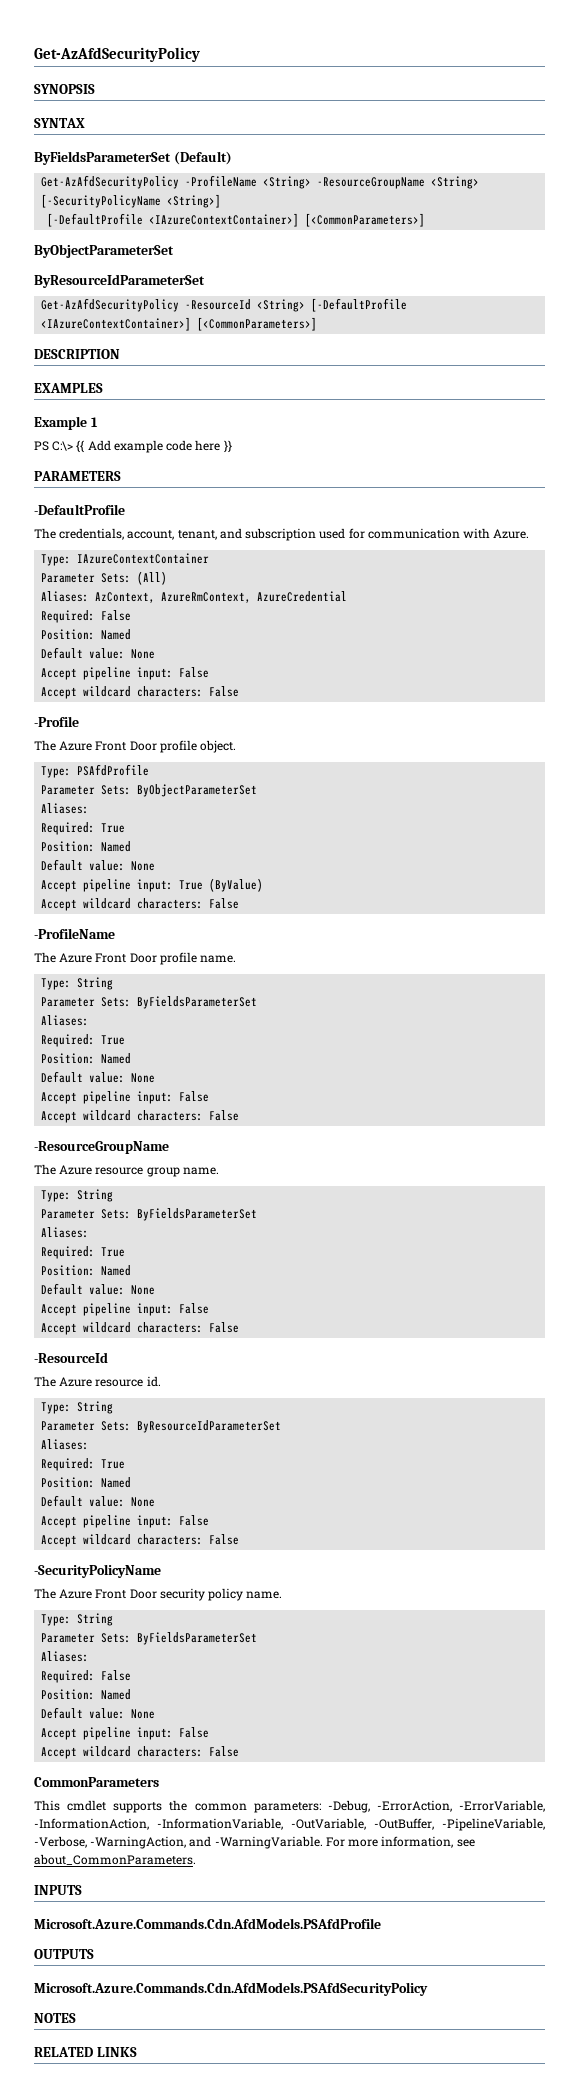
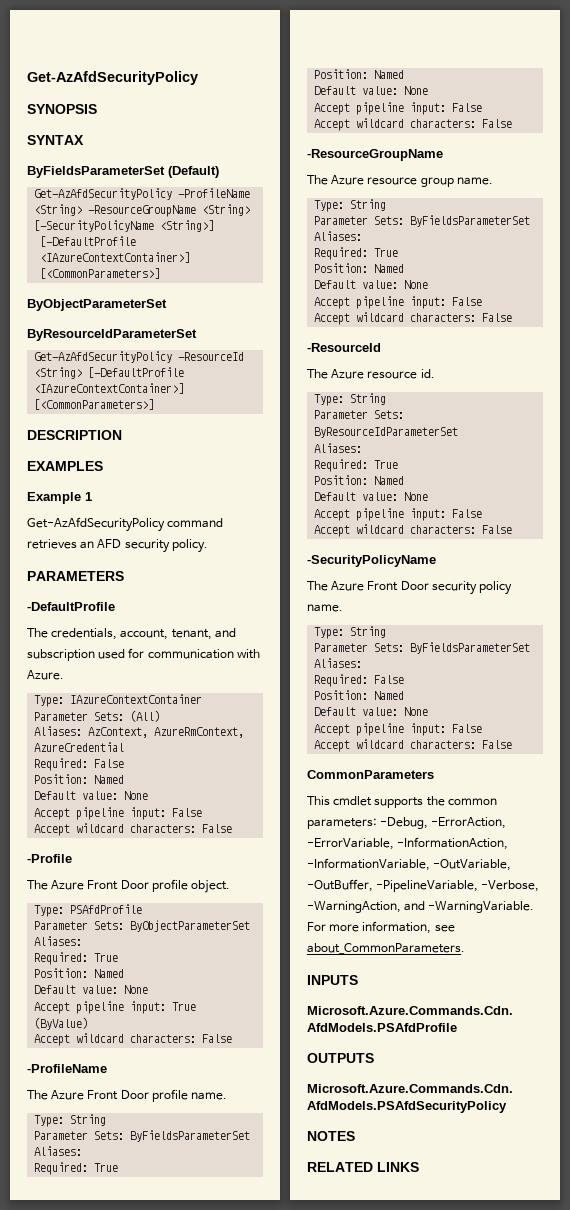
[34,440,232,453] PS C:\> {{ Add example code here }} -> [27,517,224,532] [27,539,208,553] Get-AzAfdSecurityPolicy command retrieves an AFD security policy.

